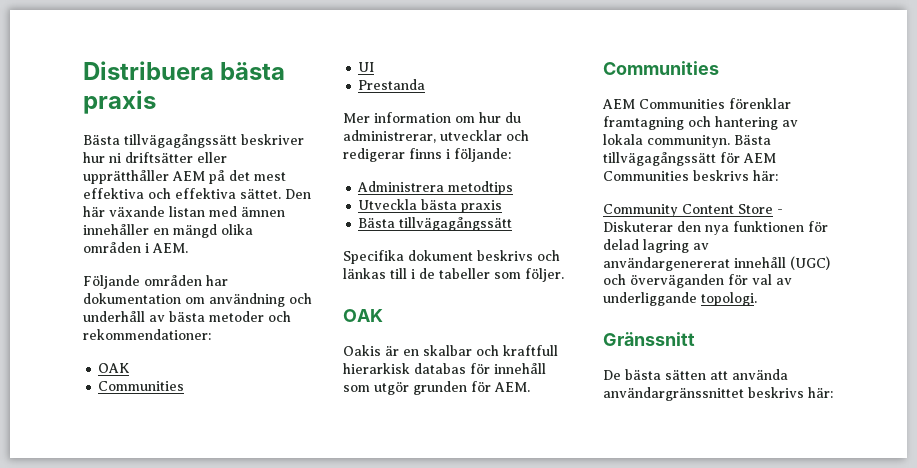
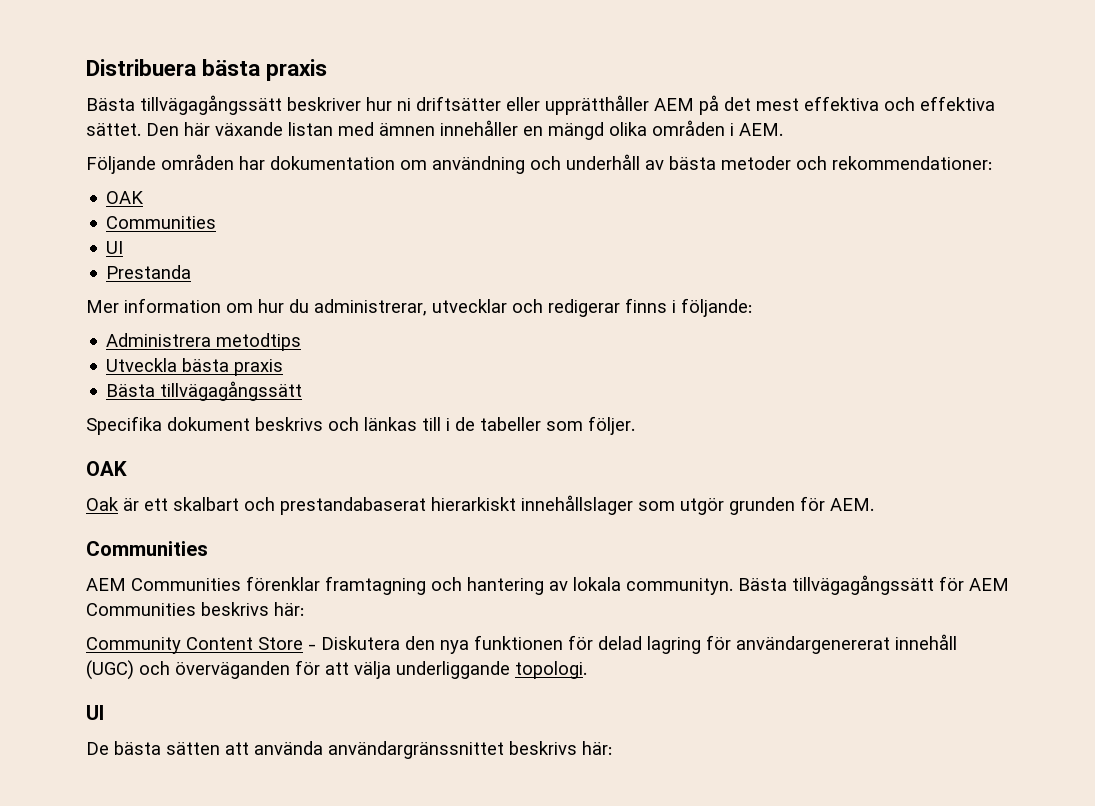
[343,345,558,356] [343,363,546,374] Oakis är en skalbar och kraftfull hierarkisk databas för innehåll -> [86,495,633,515] Oak är ett skalbart och prestandabaserat hierarkiskt innehållslager
[603,221,673,232] Diskuterar -> [321,636,400,650] Diskutera
[693,243,709,250] av -> [706,635,731,650] för
[752,274,792,285] val av -> [325,661,391,679] att välja
[603,332,695,346] Gränssnitt -> [86,705,104,720] UI

